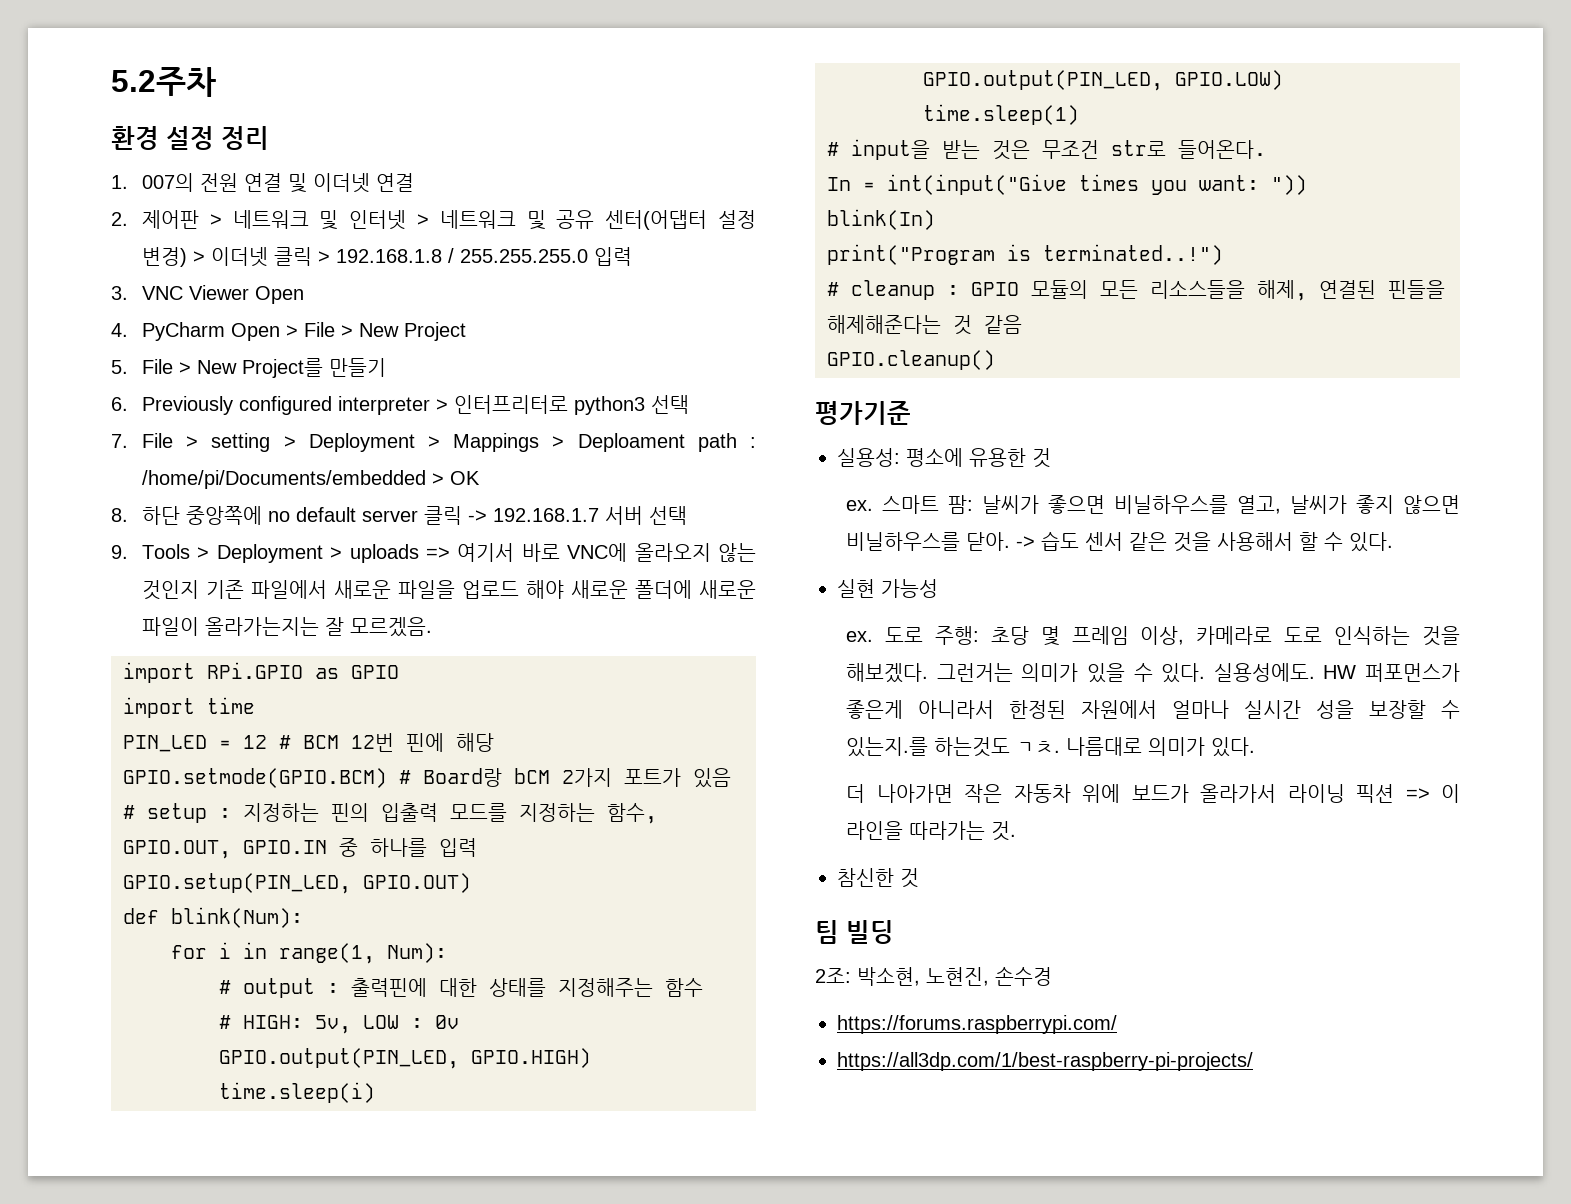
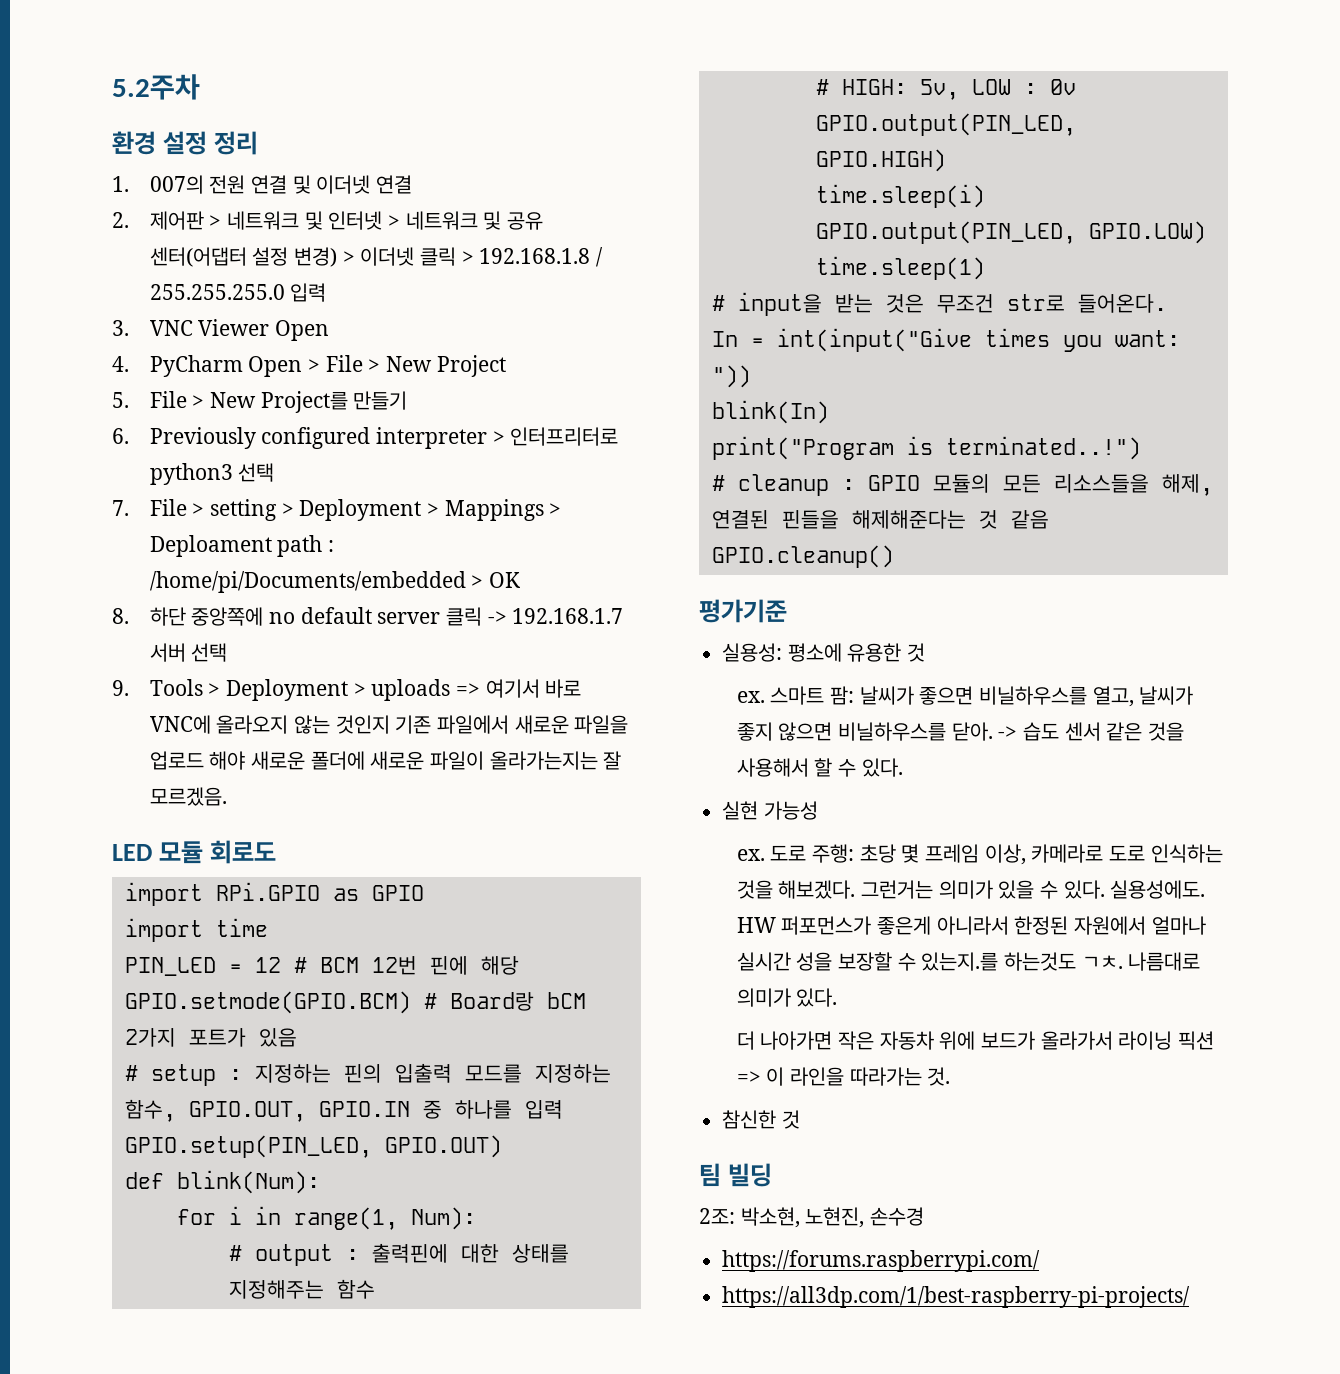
(433, 627) none -> [112,840,276,864] // LED 모듈 회로도

